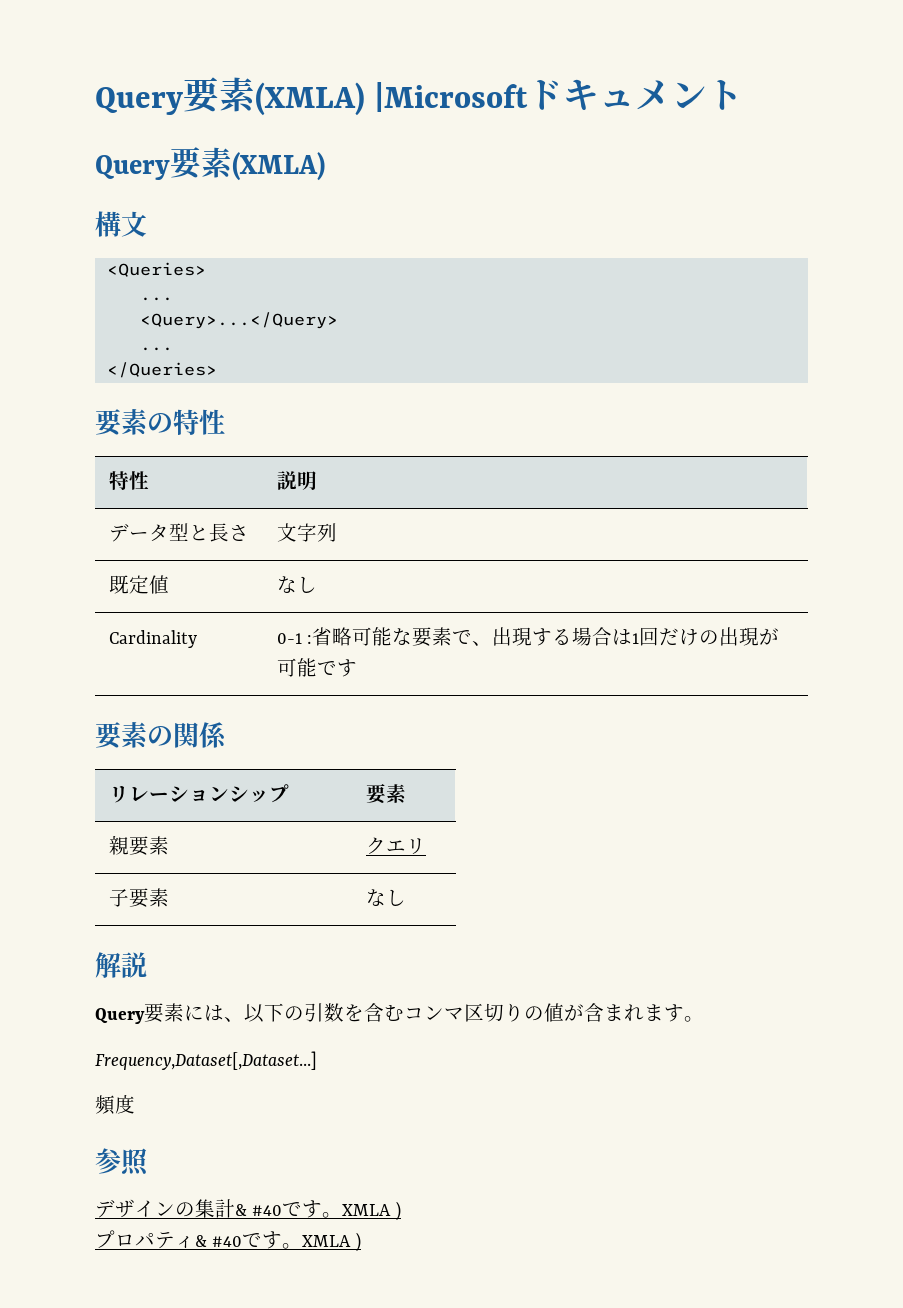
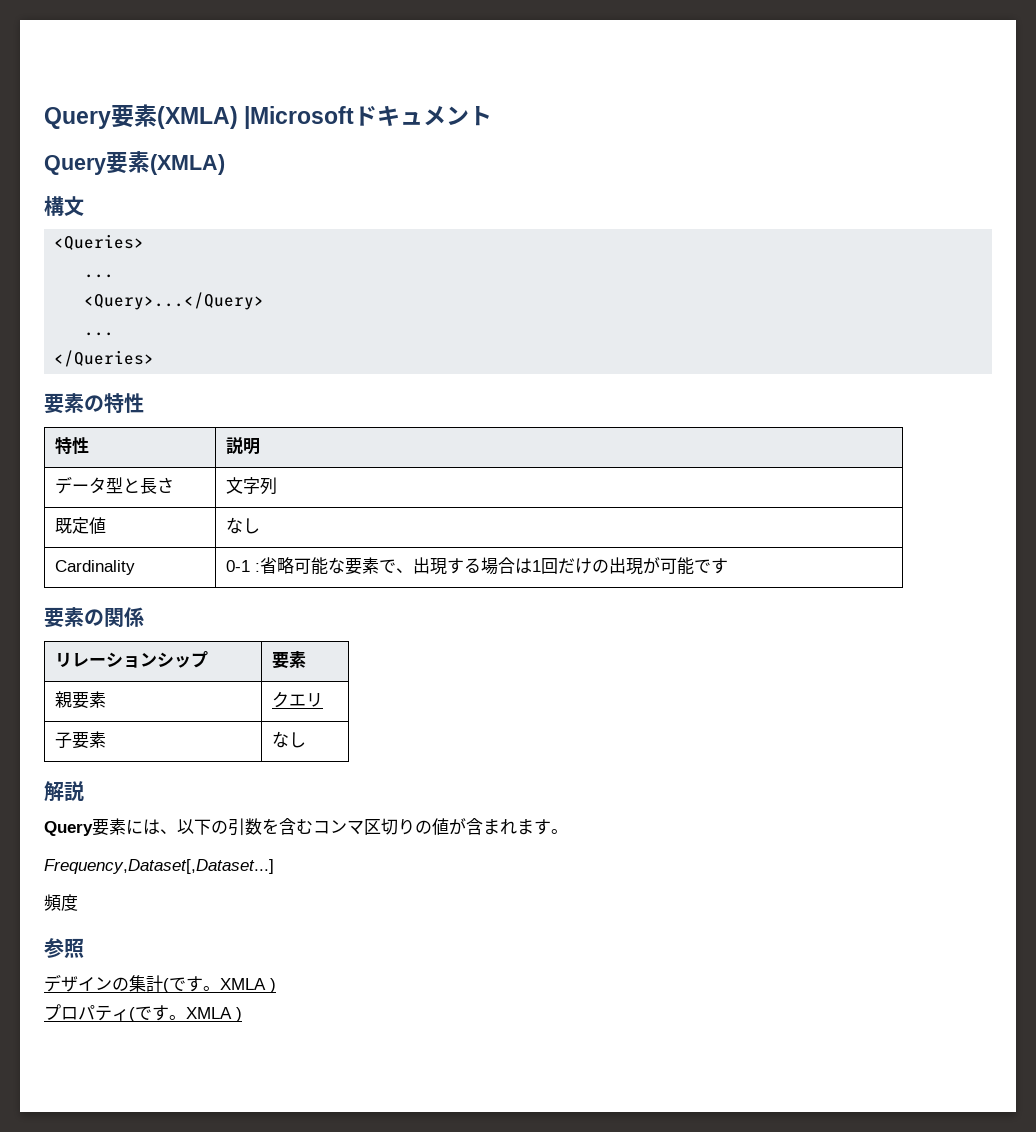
[235,1204,283,1216] & #40 -> [163,978,169,993] (
[195,1235,243,1247] & #40 -> [129,1007,135,1022] (

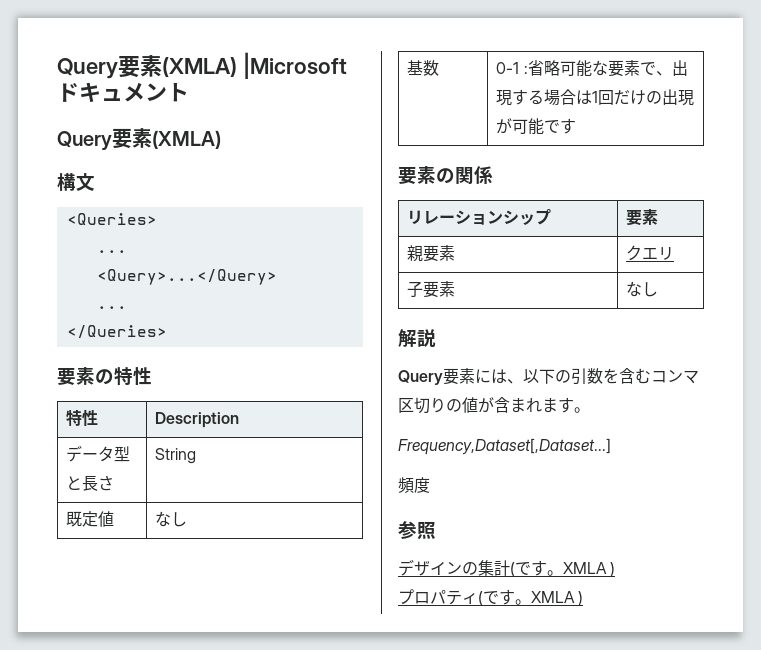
[226,437,261,455] 説明 -> [155,412,240,428] Description
[226,477,278,495] 文字列 -> [155,448,197,464] String
[55,560,136,575] Cardinality -> [407,60,440,76] 基数

